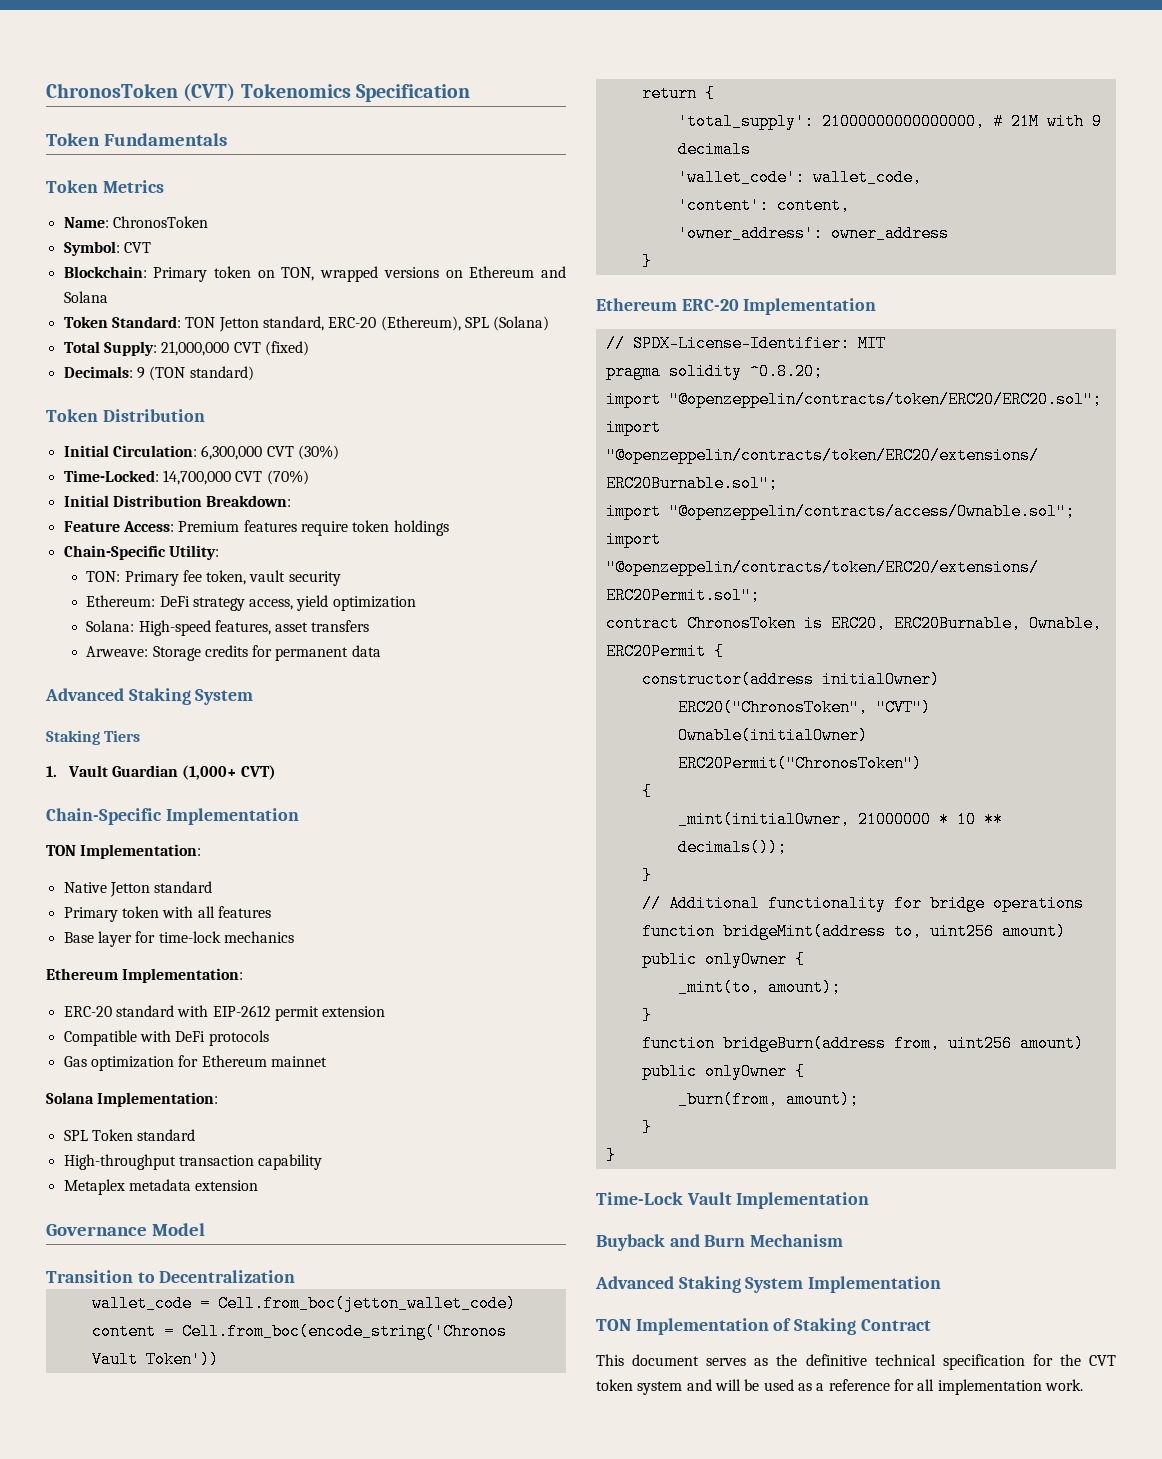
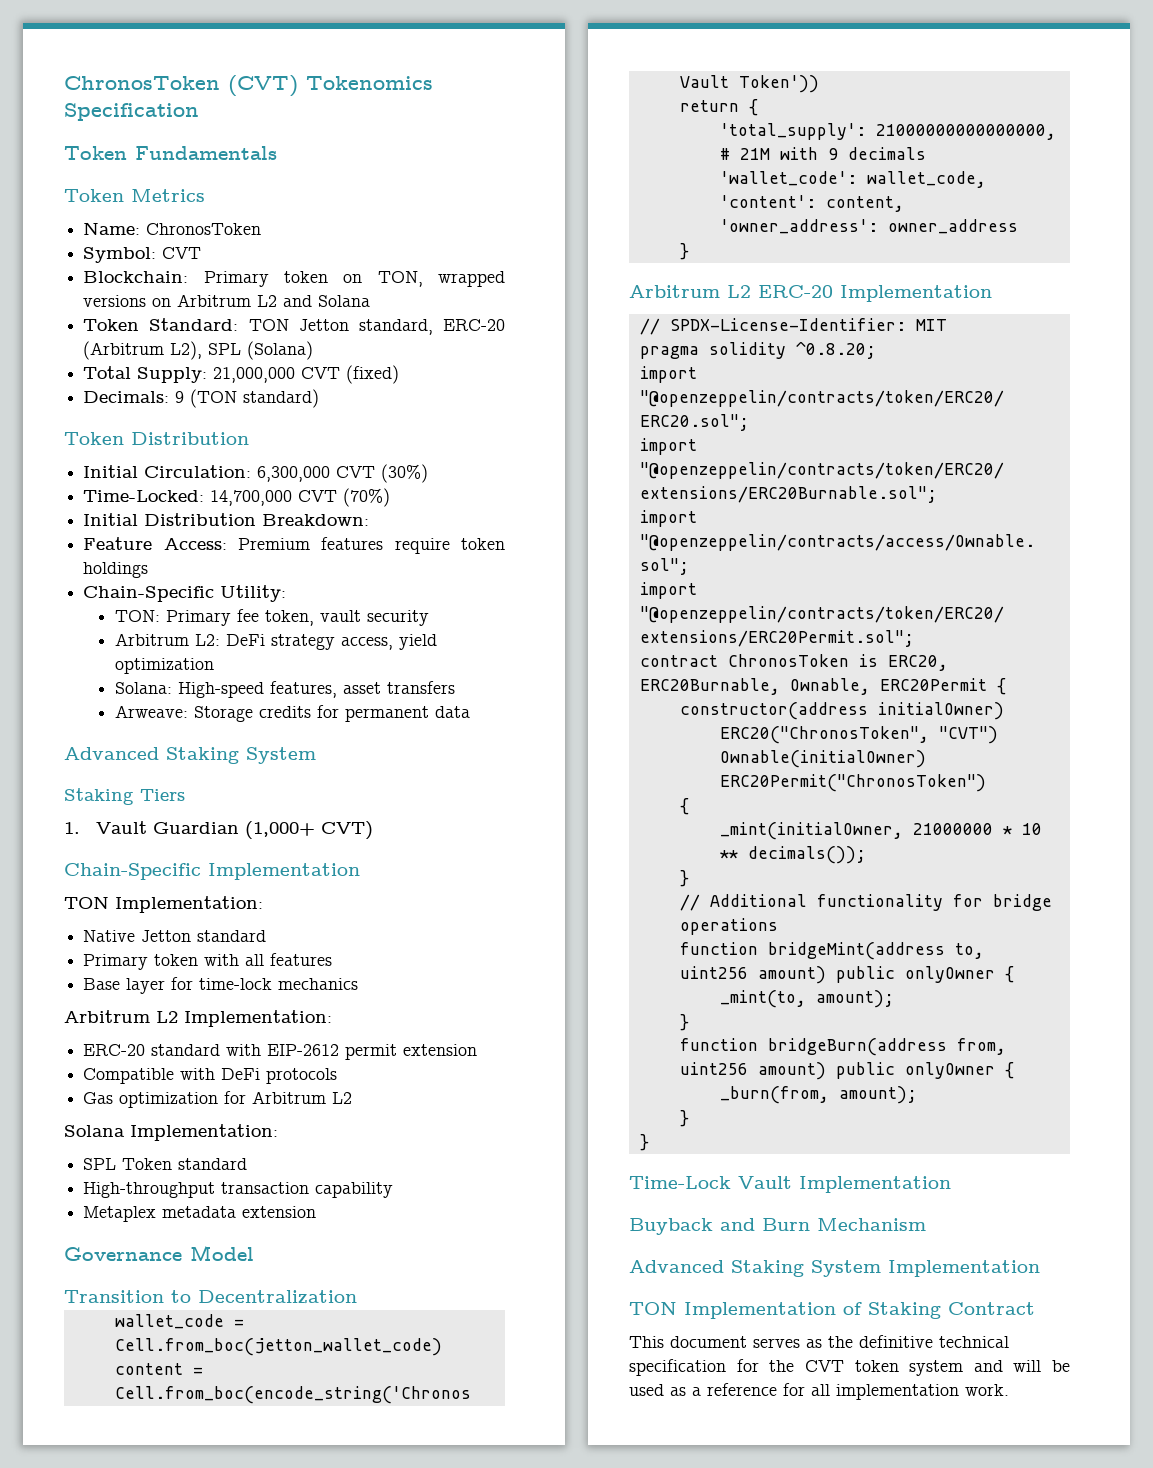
[469,266,535,278] Ethereum -> [177,294,278,307] Arbitrum L2
[380,316,461,331] (Ethereum), -> [83,341,203,360] (Arbitrum L2),
[86,595,156,607] Ethereum: -> [114,633,220,646] Arbitrum L2:
[46,968,118,980] Ethereum -> [64,1010,178,1023] Arbitrum L2
[201,1055,327,1067] Ethereum mainnet -> [252,1091,353,1104] Arbitrum L2
[596,298,677,311] Ethereum -> [629,285,751,298] Arbitrum L2

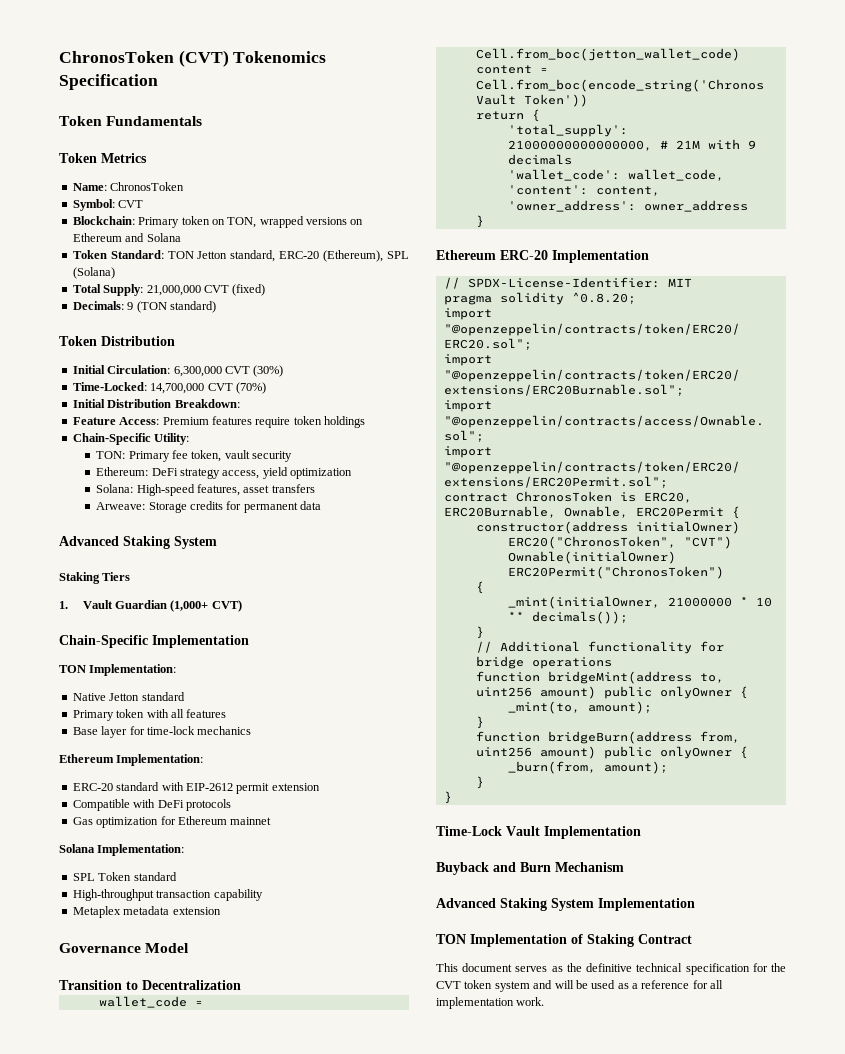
[177,294,278,307] Arbitrum L2 -> [72,233,122,242] Ethereum
[83,341,203,360] (Arbitrum L2), -> [323,250,384,262] (Ethereum),
[114,633,220,646] Arbitrum L2: -> [96,467,149,476] Ethereum:
[64,1010,178,1023] Arbitrum L2 -> [59,754,114,763] Ethereum
[252,1091,353,1104] Arbitrum L2 -> [177,816,272,825] Ethereum mainnet
[629,285,751,298] Arbitrum L2 -> [436,250,496,260] Ethereum

